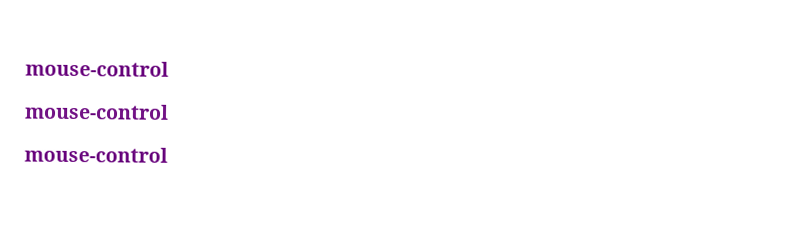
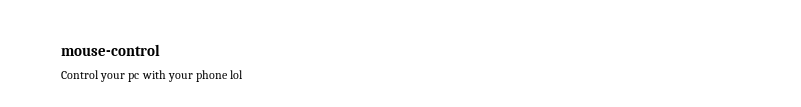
[25,60,169,77] [24,103,169,120] [24,146,168,163] mouse-control // mouse-control // mouse-control -> [61,44,160,56] [61,70,244,82] mouse-control // Control your pc with your phone lol

